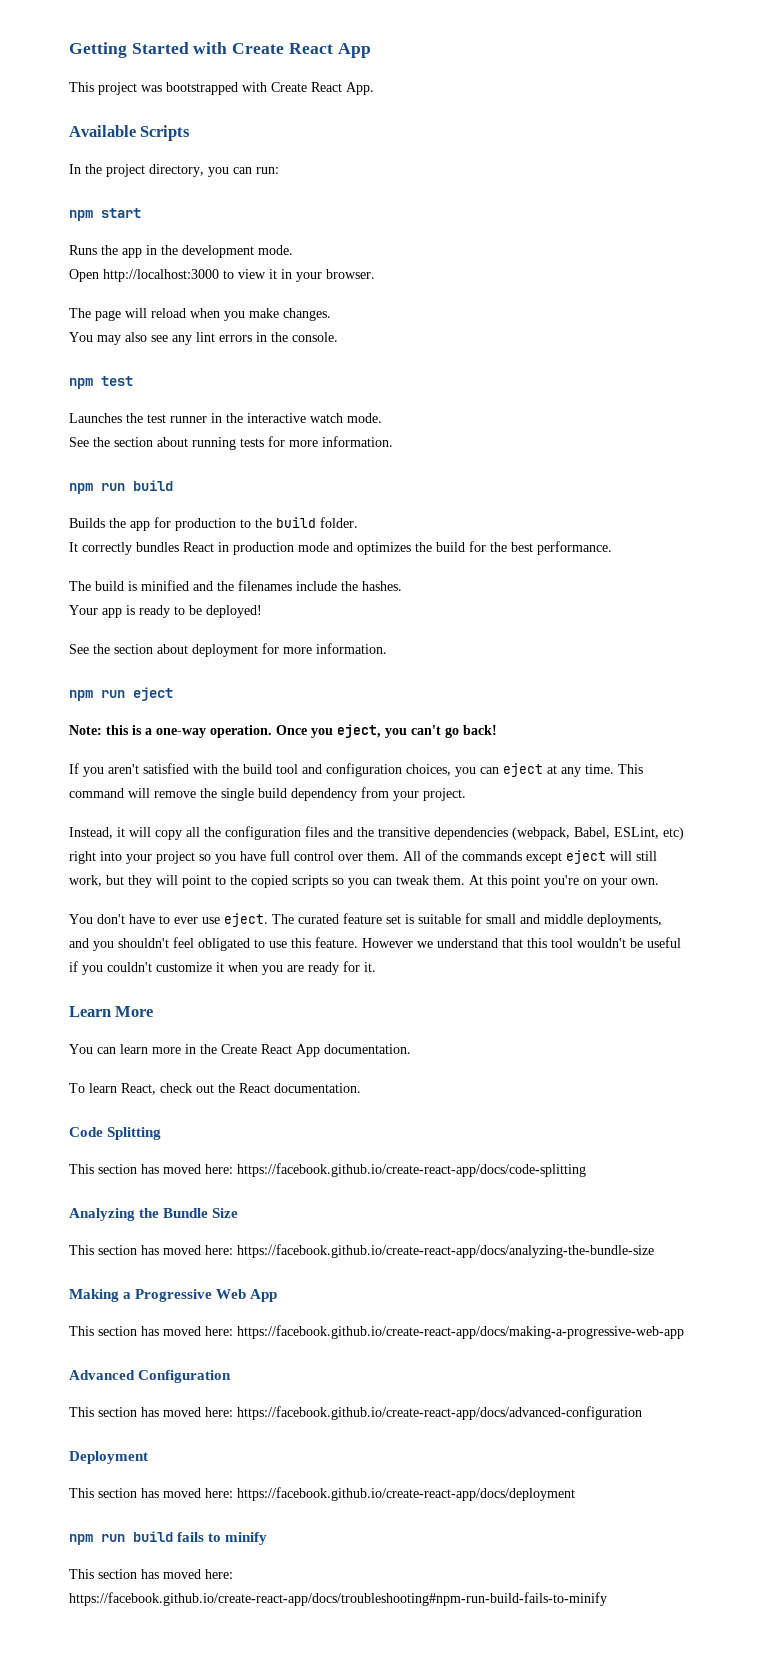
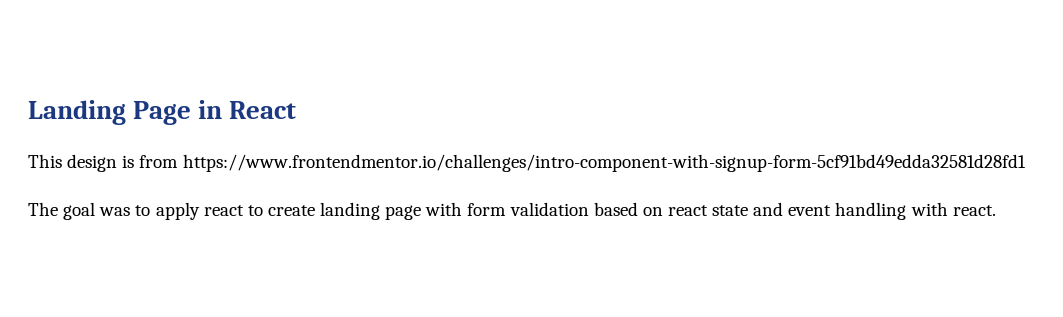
[69,42,371,58] [69,82,374,95] [69,125,191,141] [69,164,279,177] [69,208,141,221] [69,245,293,258] [69,269,375,282] [69,308,331,321] [69,332,338,345] [69,376,133,389] [69,413,382,423] [69,436,393,450] [69,480,173,494] [69,517,358,531] [69,541,612,555] [69,580,402,591] [69,605,262,618] [69,643,387,657] [69,687,173,701] [69,724,497,738] [69,763,643,777] [69,787,466,801] [69,826,684,840] [69,850,657,864] [69,875,659,888] [69,913,662,927] [69,937,681,951] [69,961,376,975] [69,1006,154,1017] [69,1044,411,1057] [69,1083,361,1095] [69,1127,162,1140] [69,1163,586,1177] [69,1208,239,1221] [69,1244,654,1258] [69,1289,278,1302] [69,1325,684,1339] [69,1370,232,1383] [69,1406,642,1420] [69,1451,148,1464] [69,1487,575,1501] [69,1531,268,1545] [69,1569,233,1579] [69,1592,607,1606] Getting Started with Create React App // This project was bootstrapped with Create React App. // Available Scripts // In the project directory, you can run: // npm start // Runs the app in the development mode. // Open http://localhost:3000 to view it in your browser. // The page will reload when you make changes. // You may also see any lint errors in the console. // npm test // Launches the test runner in the interactive watch mode. // See the section about running tests for more information. // npm run build // Builds the app for production to the build folder. // It correctly bundles React in production mode and optimizes the build for the best performance. // The build is minified and the filenames include the hashes. // Your app is ready to be deployed! // See the section about deployment for more information. // npm run eject // Note: this is a one-way operation. Once you eject, you can't go back! // If you aren't satisfied with the build tool and configuration choices, you can eject at any time. This command will remove the single build dependency from your project. // Instead, it will copy all the configuration files and the transitive dependencies (webpack, Babel, ESLint, etc) right into your project so you have full control over them. All of the commands except eject will still work, but they will point to the copied scripts so you can tweak them. At this point you're on your own. // You don't have to ever use eject. The curated feature set is suitable for small and middle deployments, and you shouldn't feel obligated to use this feature. However we understand that this tool wouldn't be useful if you couldn't customize it when you are ready for it. // Learn More // You can learn more in the Create React App documentation. // To learn React, check out the React documentation. // Code Splitting // This section has moved here: https://facebook.github.io/create-react-app/docs/code-splitting // Analyzing the Bundle Size // This section has moved here: https://facebook.github.io/create-react-app/docs/analyzing-the-bundle-size // Making a Progressive Web App // This section has moved here: https://facebook.github.io/create-react-app/docs/making-a-progressive-web-app // Advanced Configuration // This section has moved here: https://facebook.github.io/create-react-app/docs/advanced-configuration // Deployment // This section has moved here: https://facebook.github.io/create-react-app/docs/deployment // npm run build fails to minify // This section has moved here: https://facebook.github.io/create-react-app/docs/troubleshooting#npm-run-build-fails-to-minify -> [28,100,297,125] [28,154,1026,172] [28,202,996,220] Landing Page in React // This design is from https://www.frontendmentor.io/challenges/intro-component-with-signup-form-5cf91bd49edda32581d28fd1 // The goal was to apply react to create landing page with form validation based on react state and event handling with react.

